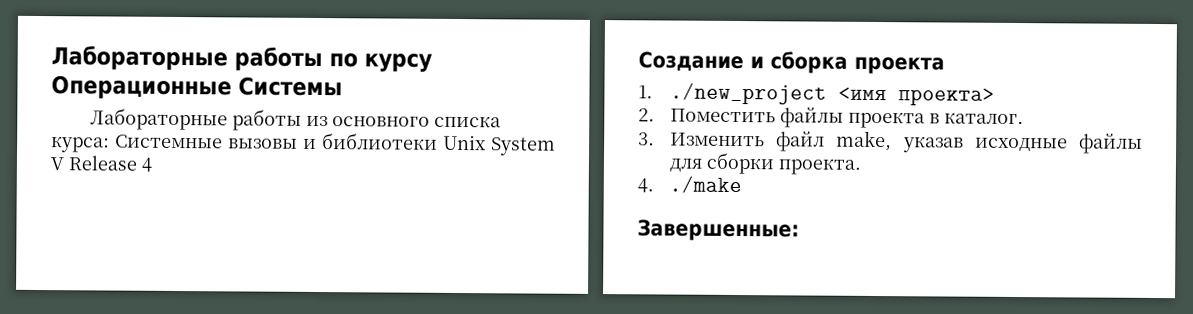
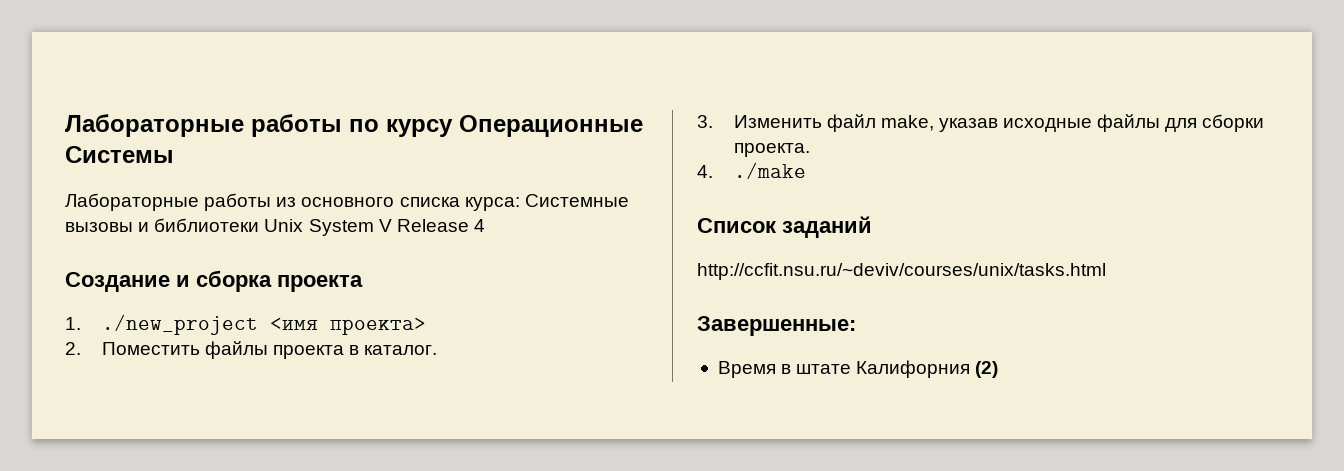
[637,219,800,242] Завершенные: -> [697,216,872,238] [697,263,1106,280] [697,316,856,336] [717,360,999,378] Список заданий // http://ccfit.nsu.ru/~deviv/courses/unix/tasks.html // Завершенные: // Время в штате Калифорния (2)

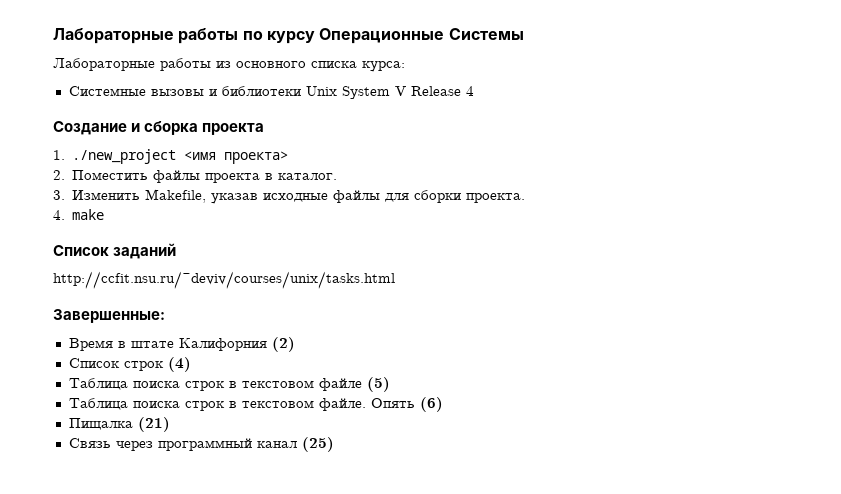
(520, 204) none -> (405, 66) //
[826,114,934,132] файл make, -> [145,189,207,203] Makefile,
[733,162,806,179] ./make -> [72,209,105,220] make
(999, 369) none -> [68,357,191,372] [68,377,390,392] [68,397,443,412] [68,417,170,432] [68,437,334,452] // Список строк (4) // Таблица поиска строк в текстовом файле (5) // Таблица поиска строк в текстовом файле. Опять (6) // Пищалка (21) // Связь через программный канал (25)

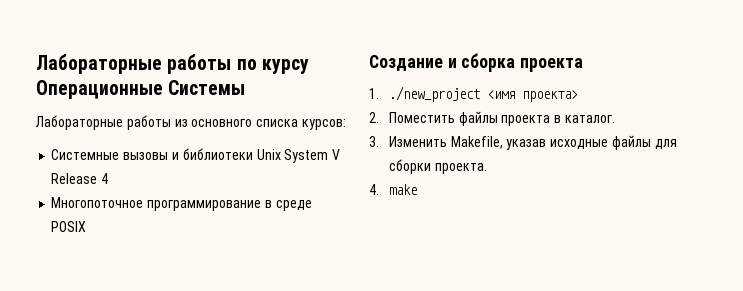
[362,61,405,72] курса: -> [301,119,346,130] курсов:
(474, 91) none -> [51,197,312,211] [51,221,87,232] // Многопоточное программирование в среде POSIX
[53,243,177,259] [53,271,395,289] [53,309,165,323] [68,337,295,352] [68,357,191,372] [68,377,390,392] [68,397,443,412] [68,417,170,432] [68,437,334,452] // Список заданий // http://ccfit.nsu.ru/~deviv/courses/unix/tasks.html // Завершенные: // Время в штате Калифорния (2) // Список строк (4) // Таблица поиска строк в текстовом файле (5) // Таблица поиска строк в текстовом файле. Опять (6) // Пищалка (21) // Связь через программный канал (25) -> (417, 189) none

